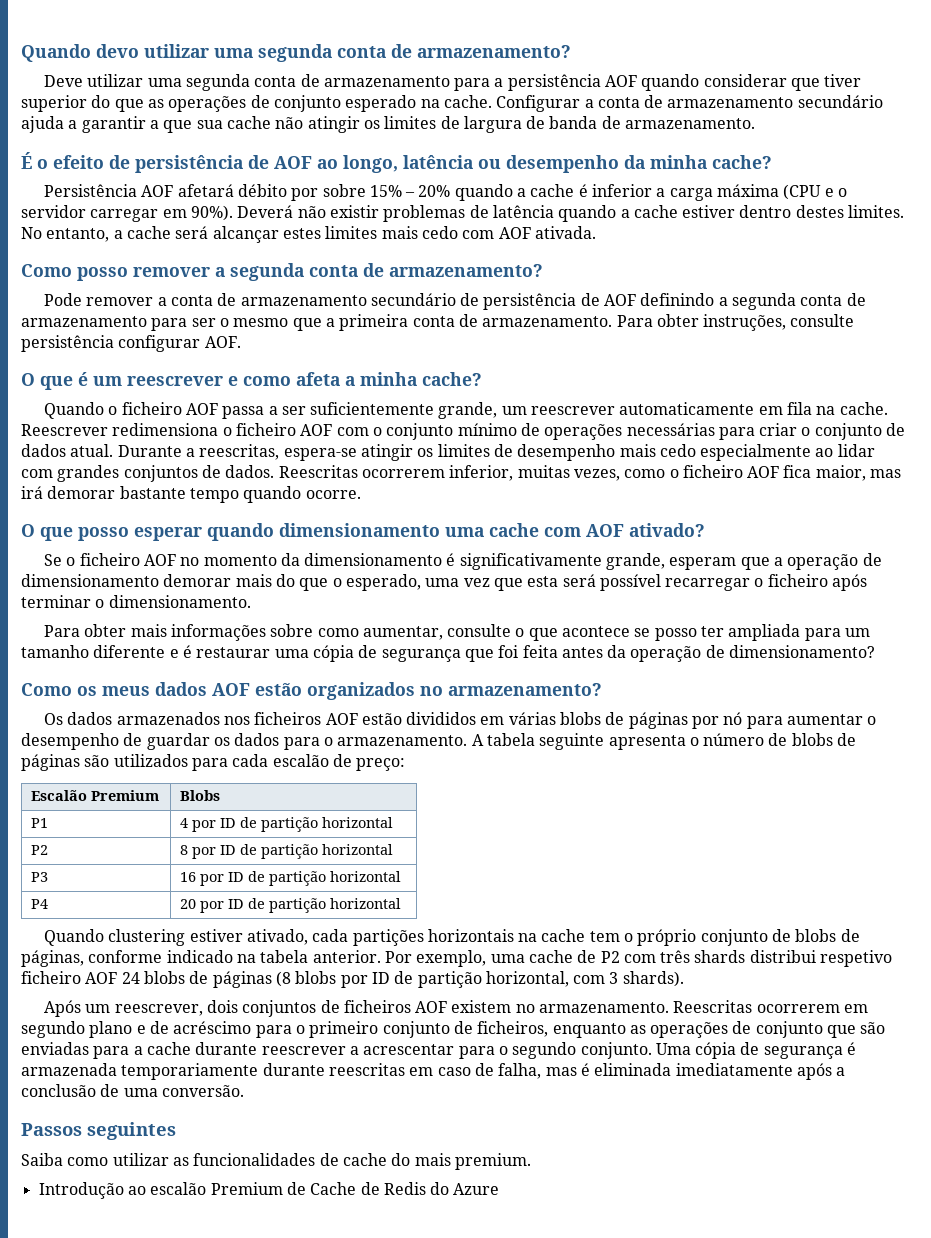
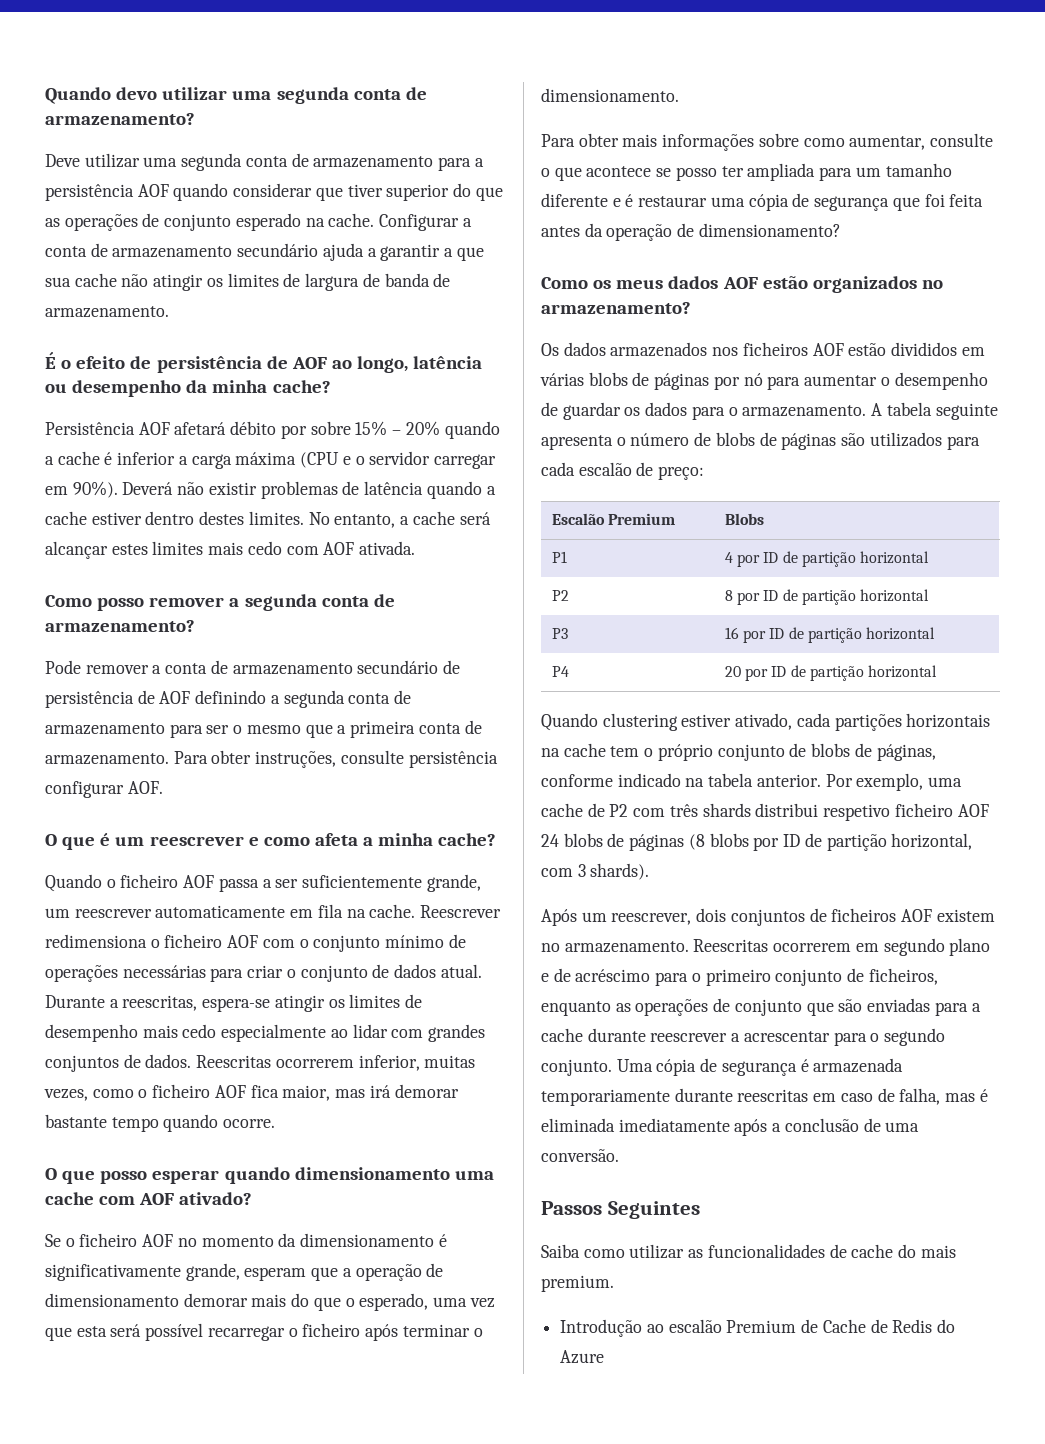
[87,1122,176,1140] seguintes -> [607,1201,700,1219] Seguintes

